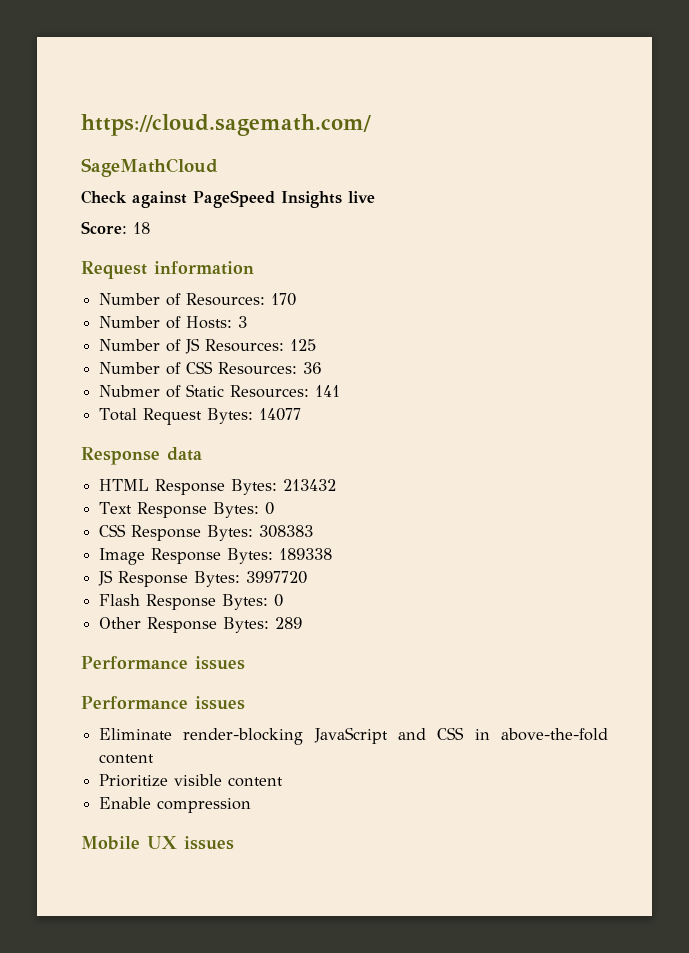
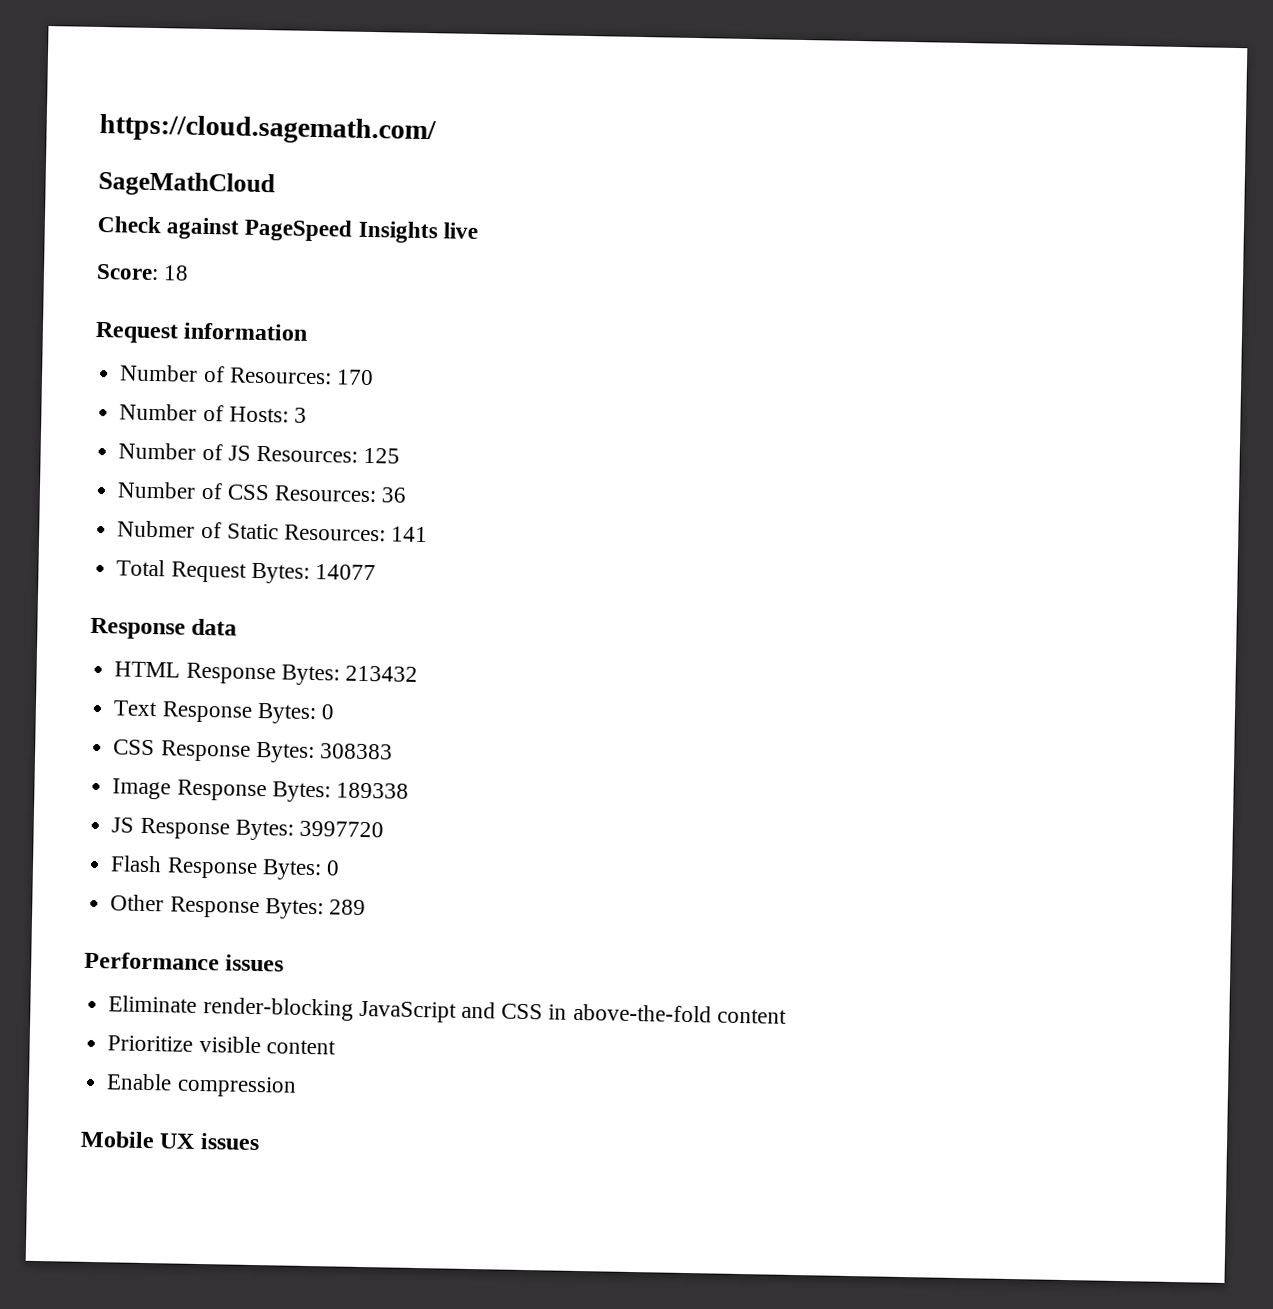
[81,696,245,710] // Performance issues -> (285, 963) none

